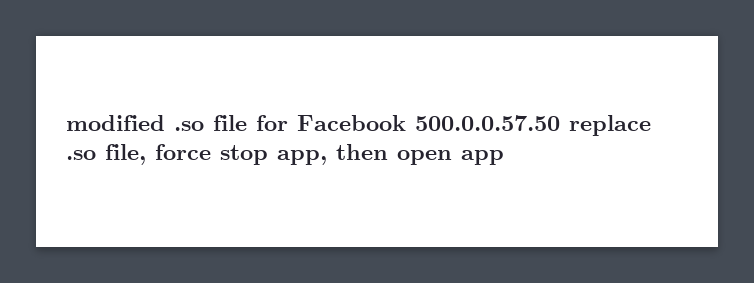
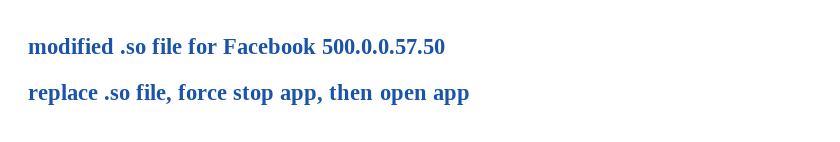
(560, 123) none -> (446, 46) //

